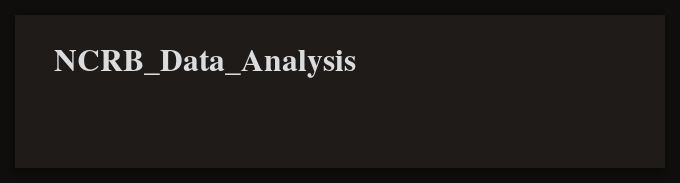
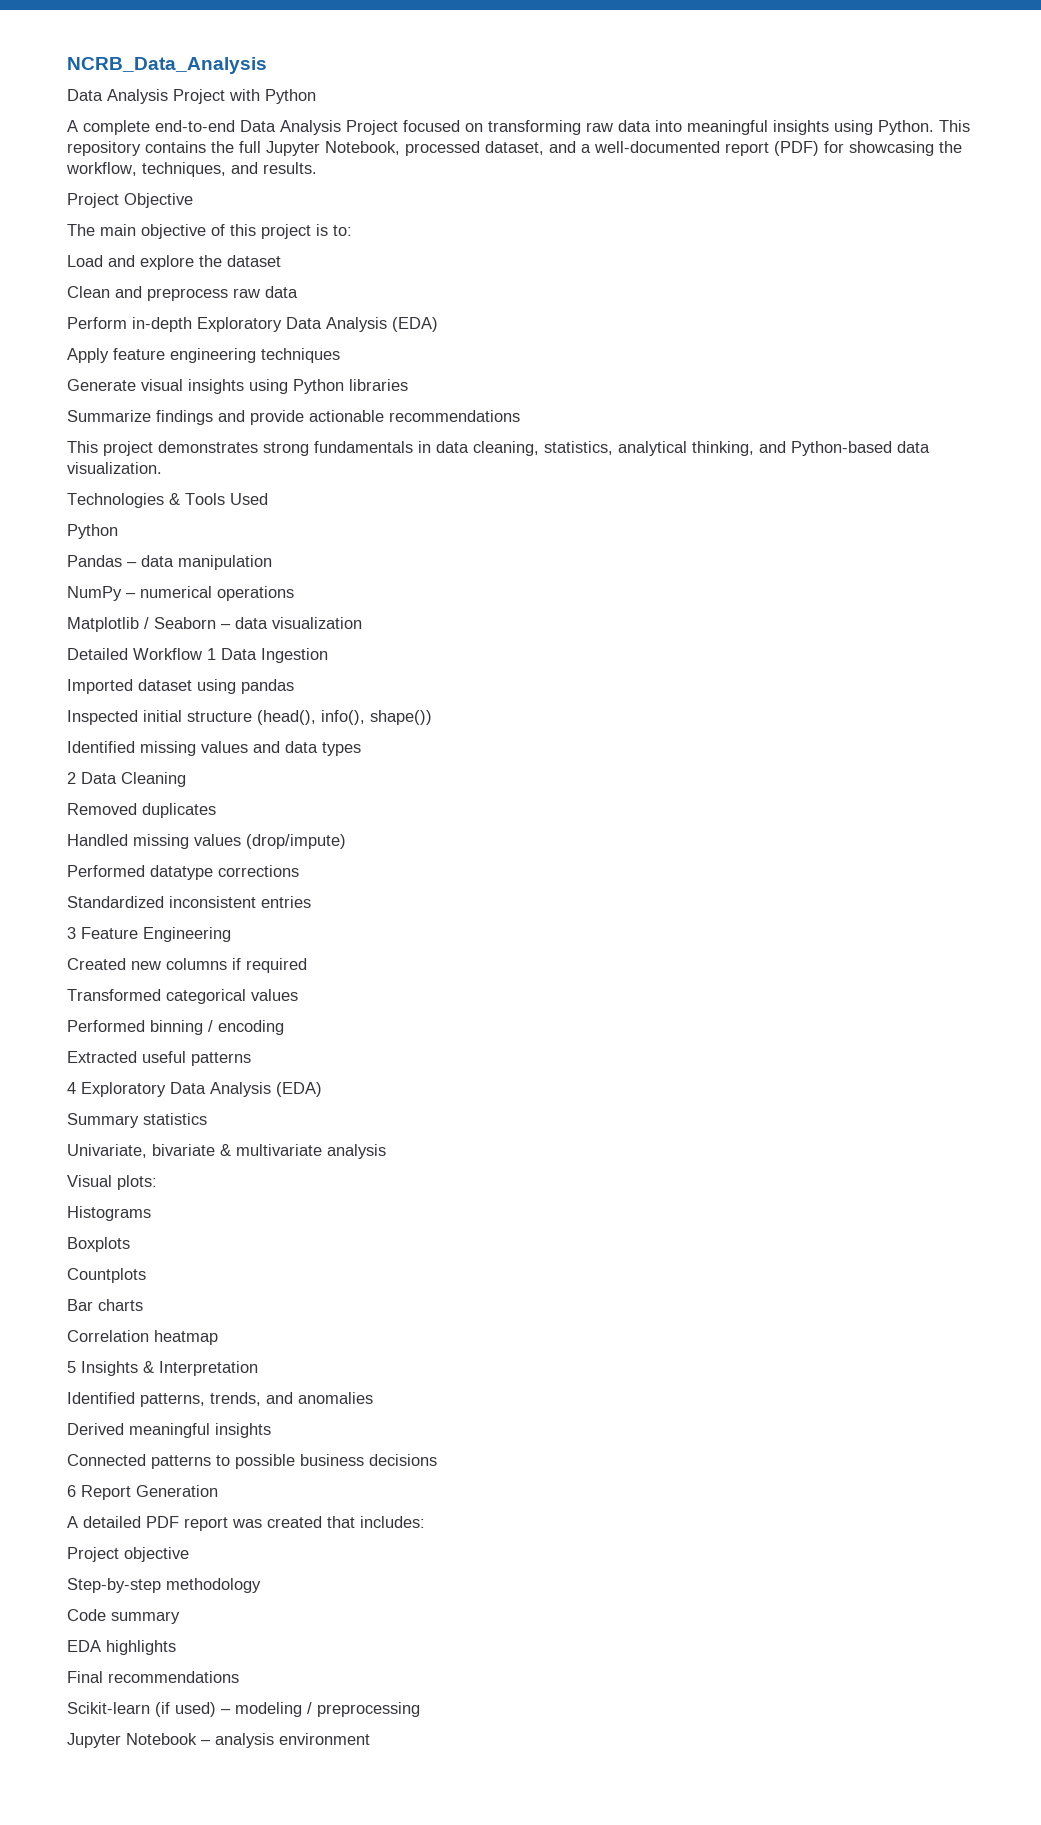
(356, 64) none -> [67,89,316,104] [67,120,970,135] [67,141,962,156] [66,162,317,177] [67,193,193,208] [67,224,352,239] [67,255,281,270] [67,286,298,301] [67,317,438,332] [67,348,340,363] [67,379,408,394] [67,410,520,425] [67,441,930,456] [67,462,162,474] [67,493,268,508] [67,524,118,539] [67,555,272,570] [67,586,294,601] [67,617,362,632] [67,648,328,663] [67,679,294,694] [67,710,432,725] [67,741,361,756] [67,772,186,787] [67,803,216,818] [67,834,346,849] [67,865,299,880] [67,896,311,908] [67,927,231,942] [67,958,307,973] [67,989,298,1004] [67,1020,284,1035] [67,1051,251,1066] [67,1082,322,1097] [67,1113,207,1128] [67,1144,386,1159] [67,1175,157,1190] [67,1206,151,1221] [67,1237,130,1252] [67,1268,146,1283] [67,1299,143,1311] [67,1330,218,1345] [67,1361,258,1376] [67,1392,373,1407] [67,1423,271,1438] [67,1454,437,1469] [67,1485,218,1500] [67,1516,425,1531] [67,1547,189,1562] [67,1578,261,1593] [67,1609,180,1624] [67,1640,176,1655] [67,1671,239,1683] [67,1702,420,1717] [67,1733,370,1748] // Data Analysis Project with Python // A complete end-to-end Data Analysis Project focused on transforming raw data into meaningful insights using Python. This repository contains the full Jupyter Notebook, processed dataset, and a well-documented report (PDF) for showcasing the workflow, techniques, and results. // Project Objective // The main objective of this project is to: // Load and explore the dataset // Clean and preprocess raw data // Perform in-depth Exploratory Data Analysis (EDA) // Apply feature engineering techniques // Generate visual insights using Python libraries // Summarize findings and provide actionable recommendations // This project demonstrates strong fundamentals in data cleaning, statistics, analytical thinking, and Python-based data visualization. // Technologies & Tools Used // Python // Pandas – data manipulation // NumPy – numerical operations // Matplotlib / Seaborn – data visualization // Detailed Workflow 1 Data Ingestion // Imported dataset using pandas // Inspected initial structure (head(), info(), shape()) // Identified missing values and data types // 2 Data Cleaning // Removed duplicates // Handled missing values (drop/impute) // Performed datatype corrections // Standardized inconsistent entries // 3 Feature Engineering // Created new columns if required // Transformed categorical values // Performed binning / encoding // Extracted useful patterns // 4 Exploratory Data Analysis (EDA) // Summary statistics // Univariate, bivariate & multivariate analysis // Visual plots: // Histograms // Boxplots // Countplots // Bar charts // Correlation heatmap // 5 Insights & Interpretation // Identified patterns, trends, and anomalies // Derived meaningful insights // Connected patterns to possible business decisions // 6 Report Generation // A detailed PDF report was created that includes: // Project objective // Step-by-step methodology // Code summary // EDA highlights // Final recommendations // Scikit-learn (if used) – modeling / preprocessing // Jupyter Notebook – analysis environment

